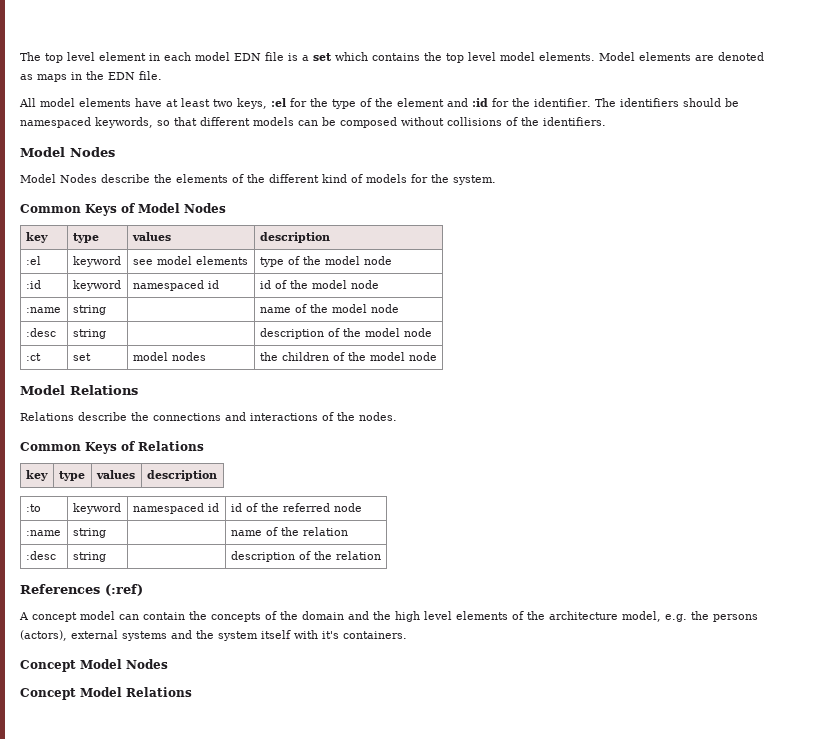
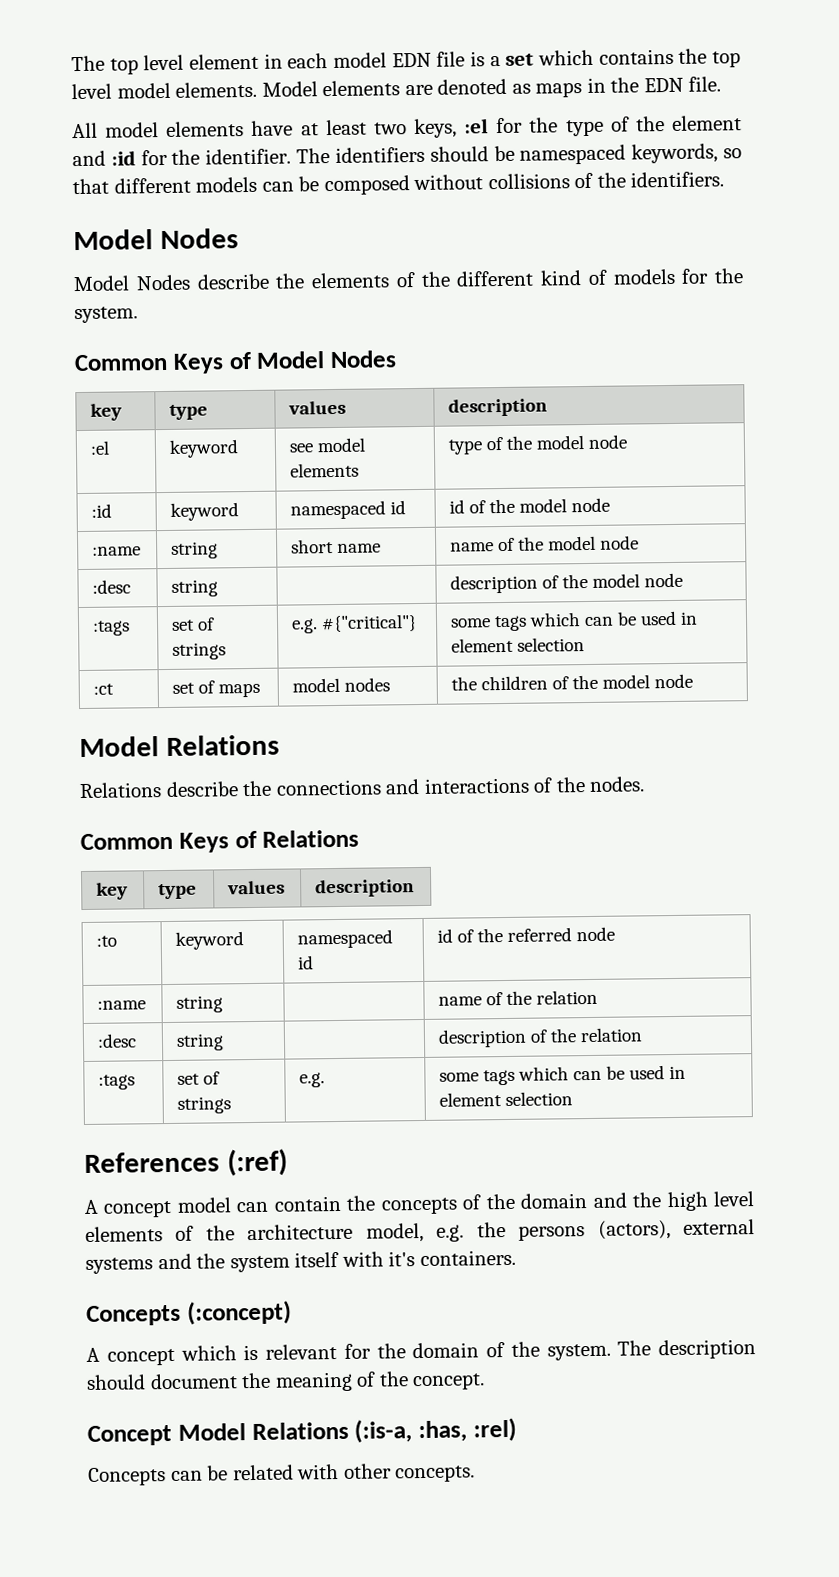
(106, 310) none -> [291,538,382,554] short name
(432, 332) none -> [92,620,131,636] [171,617,216,631] [172,642,227,660] [291,614,418,634] [450,610,699,632] [451,637,586,653] // :tags | set of strings | e.g. #{"critical"} | some tags which can be used in element selection
(91, 357) none -> [198,680,261,698] of maps
(381, 555) none -> [98,1074,136,1090] [177,1071,221,1085] [177,1096,232,1114] [299,1072,326,1088] [439,1065,687,1086] [439,1091,574,1107] // :tags | set of strings | e.g. | some tags which can be used in element selection
[20,659,168,672] [20,687,192,700] Concept Model Nodes // Concept Model Relations -> [86,1300,292,1326] [86,1339,756,1366] [86,1371,486,1392] [87,1417,517,1446] [88,1463,476,1486] Concepts (:concept) // A concept which is relevant for the domain of the system. The description should document the meaning of the concept. // Concept Model Relations (:is-a, :has, :rel) // Concepts can be related with other concepts.

